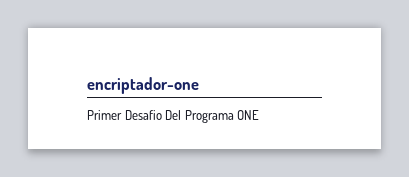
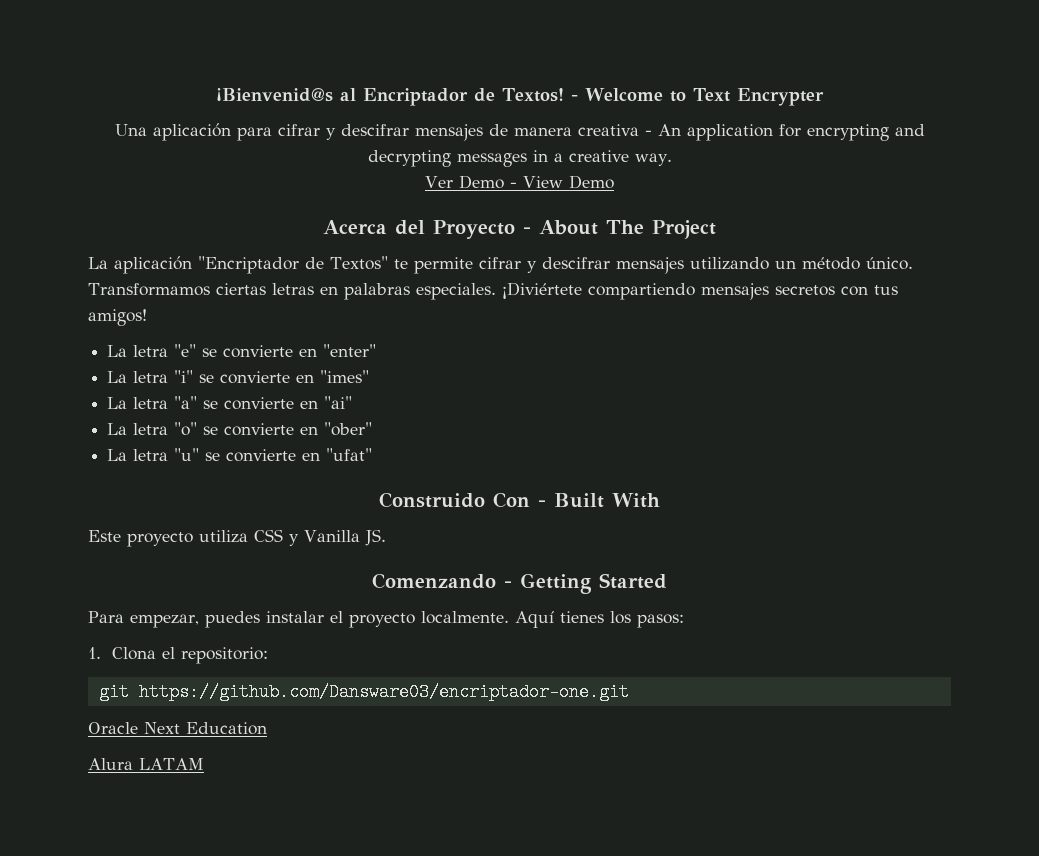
[87,77,199,94] [87,110,260,123] encriptador-one // Primer Desafio Del Programa ONE -> [215,88,825,106] [114,123,925,141] [367,150,672,167] [425,175,614,189] [323,220,716,239] [88,256,913,274] [88,282,898,300] [88,309,147,326] [107,344,377,358] [107,370,370,384] [107,396,353,410] [107,422,373,436] [107,448,373,462] [379,492,660,508] [88,529,386,547] [372,573,667,594] [88,611,684,628] [88,647,268,664] [98,683,629,701] [88,722,267,735] [88,758,204,770] ¡Bienvenid@s al Encriptador de Textos! - Welcome to Text Encrypter // Una aplicación para cifrar y descifrar mensajes de manera creativa - An application for encrypting and decrypting messages in a creative way. // Ver Demo - View Demo // Acerca del Proyecto - About The Project // La aplicación "Encriptador de Textos" te permite cifrar y descifrar mensajes utilizando un método único. Transformamos ciertas letras en palabras especiales. ¡Diviértete compartiendo mensajes secretos con tus amigos! // La letra "e" se convierte en "enter" // La letra "i" se convierte en "imes" // La letra "a" se convierte en "ai" // La letra "o" se convierte en "ober" // La letra "u" se convierte en "ufat" // Construido Con - Built With // Este proyecto utiliza CSS y Vanilla JS. // Comenzando - Getting Started // Para empezar, puedes instalar el proyecto localmente. Aquí tienes los pasos: // 1. Clona el repositorio: // git https://github.com/Dansware03/encriptador-one.git // Oracle Next Education // Alura LATAM

